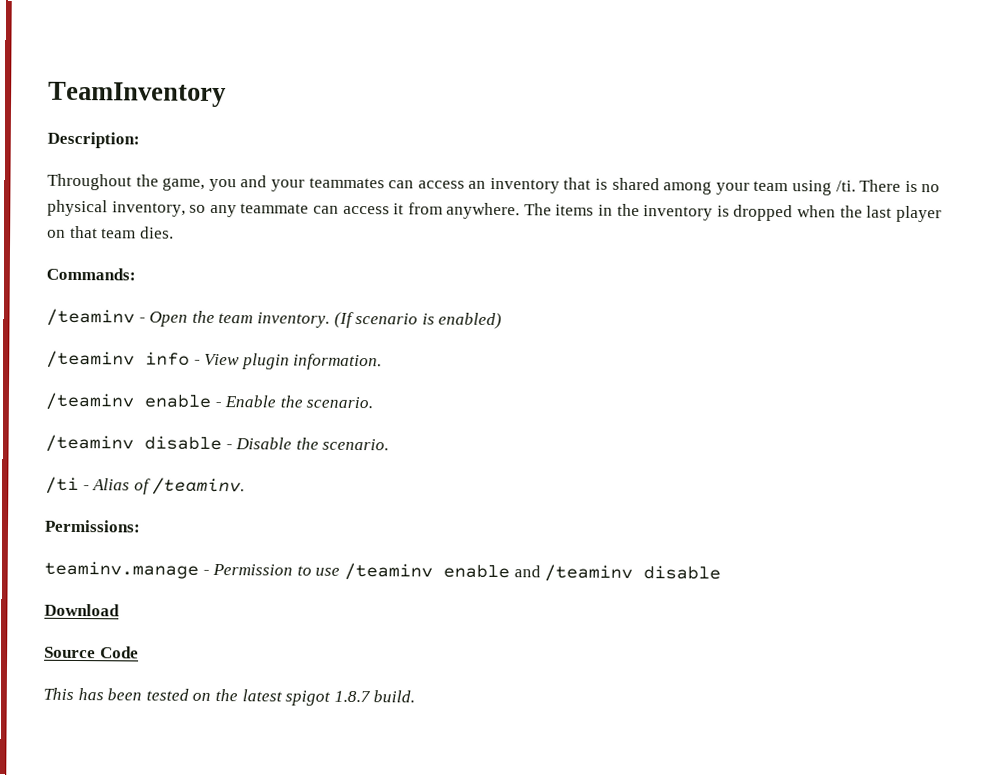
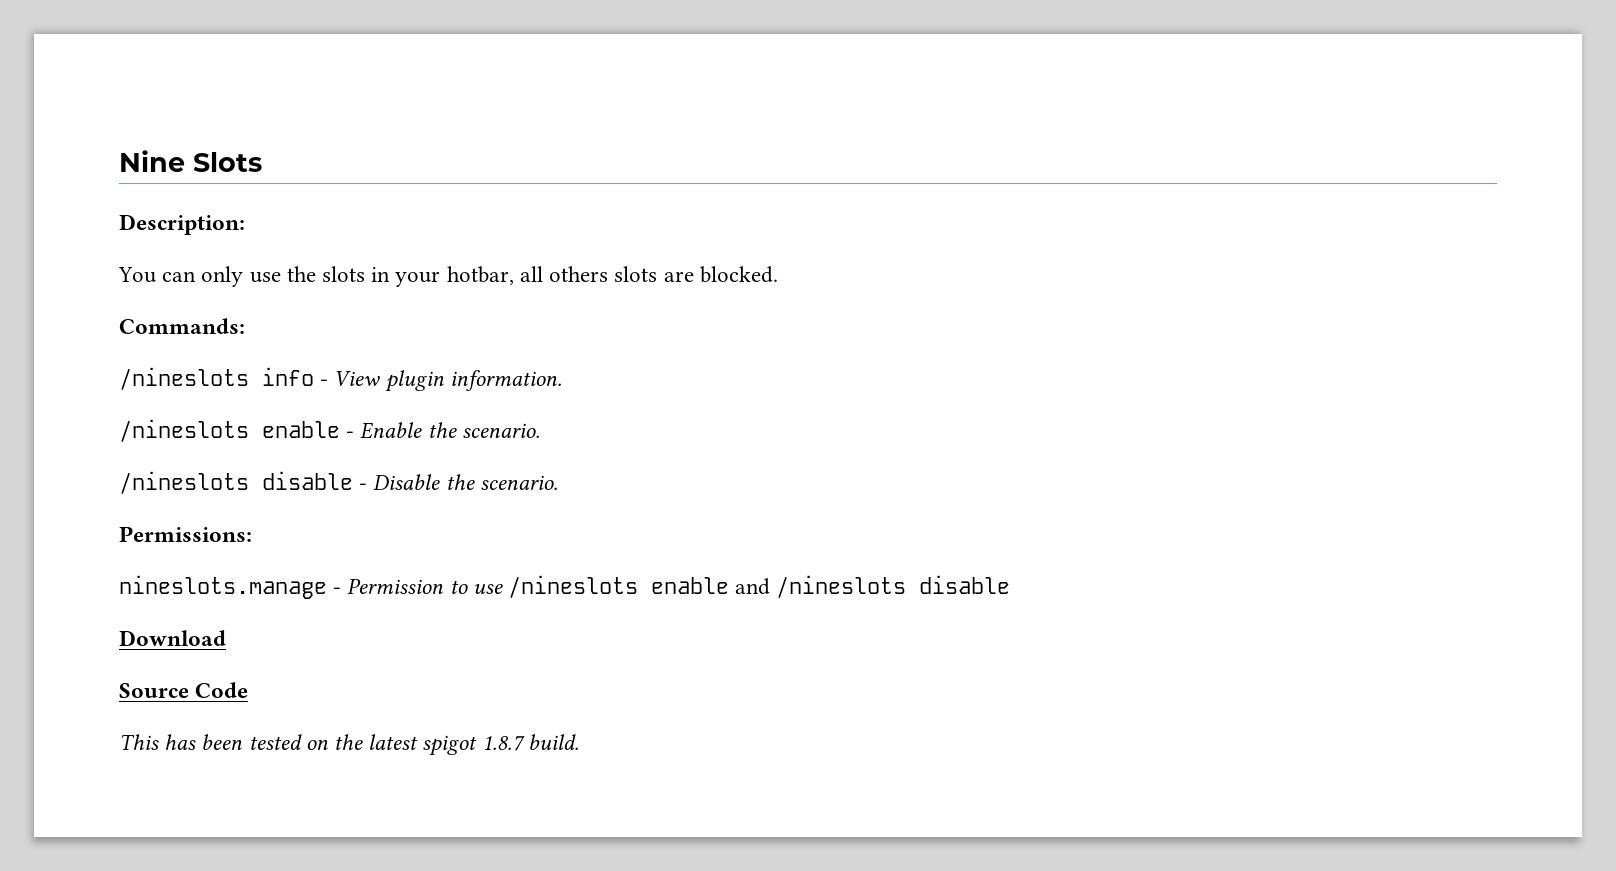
[48,81,226,108] TeamInventory -> [119,150,262,172] Nine Slots
[47,173,941,196] [47,199,942,223] [47,225,174,239] [46,267,136,281] [46,308,503,330] [46,350,135,369] Throughout the game, you and your teammates can access an inventory that is shared among your team using /ti. There is no physical inventory, so any teammate can access it from anywhere. The items in the inventory is dropped when the last player on that team dies. // Commands: // /teaminv - Open the team inventory. (If scenario is enabled) // /teaminv -> [118,266,778,287] [119,318,245,334] [119,367,249,390] You can only use the slots in your hotbar, all others slots are blocked. // Commands: // /nineslots
[45,392,134,411] /teaminv -> [119,419,249,442] /nineslots
[45,434,134,453] /teaminv -> [119,471,249,494] /nineslots
[45,476,246,496] // /ti - Alias of /teaminv. -> (558, 482) none
[44,560,199,579] teaminv.manage -> [119,575,327,599] nineslots.manage
[343,562,433,581] /teaminv -> [508,575,639,598] /nineslots
[544,564,634,582] /teaminv -> [776,575,907,598] /nineslots

